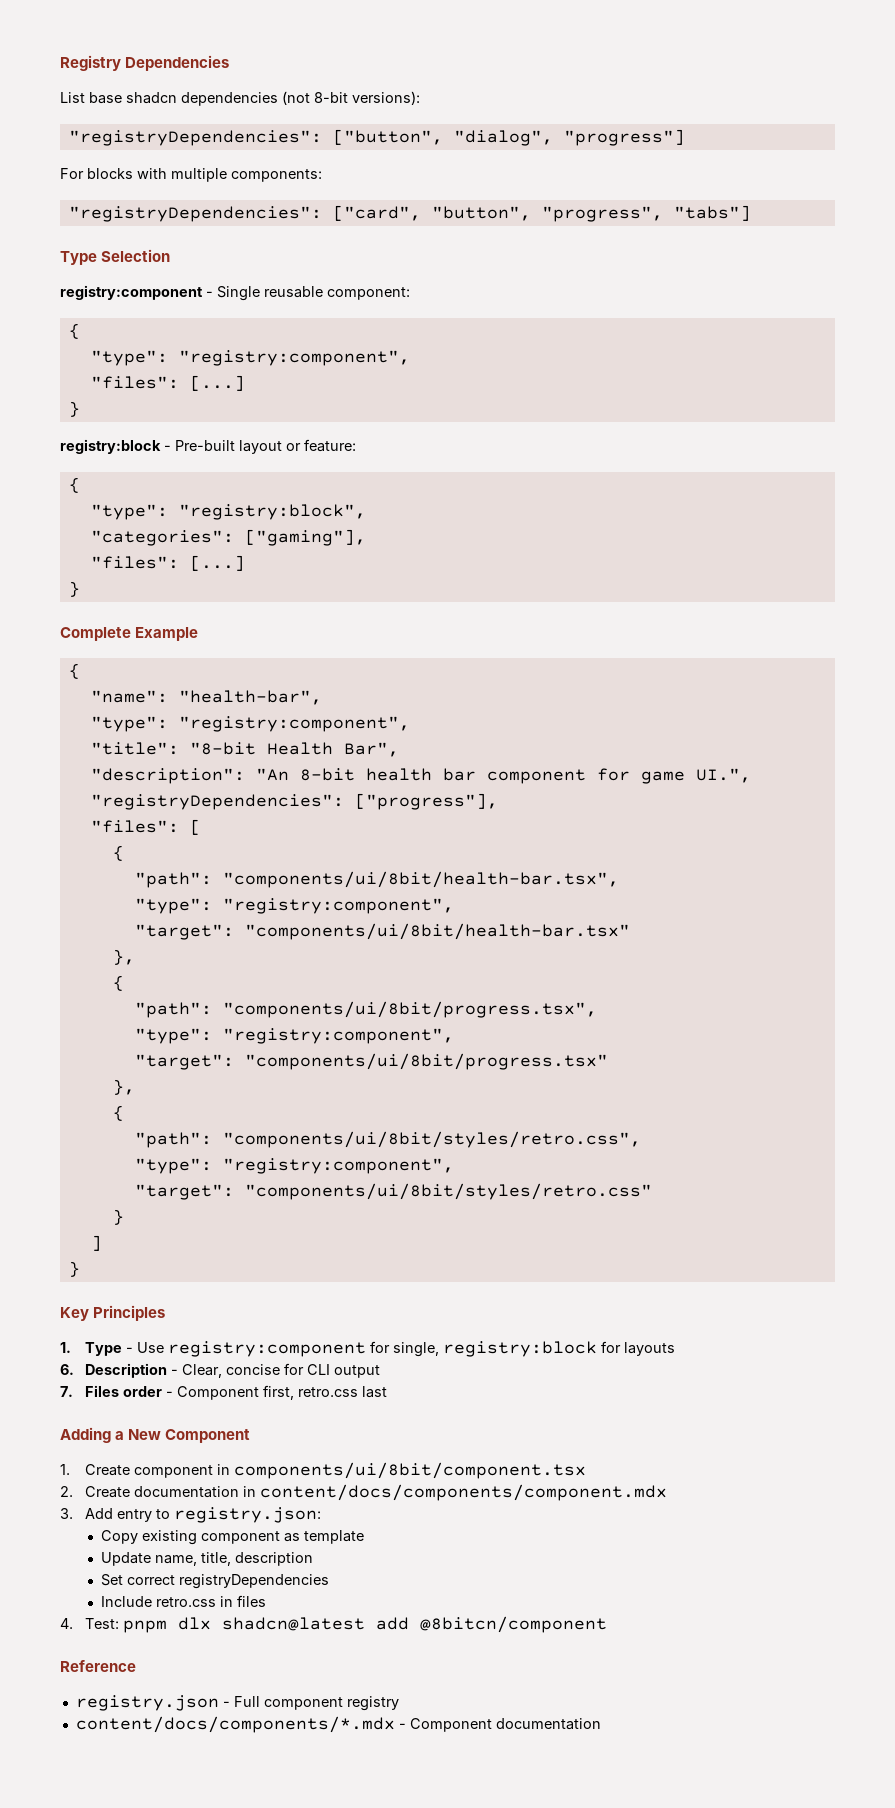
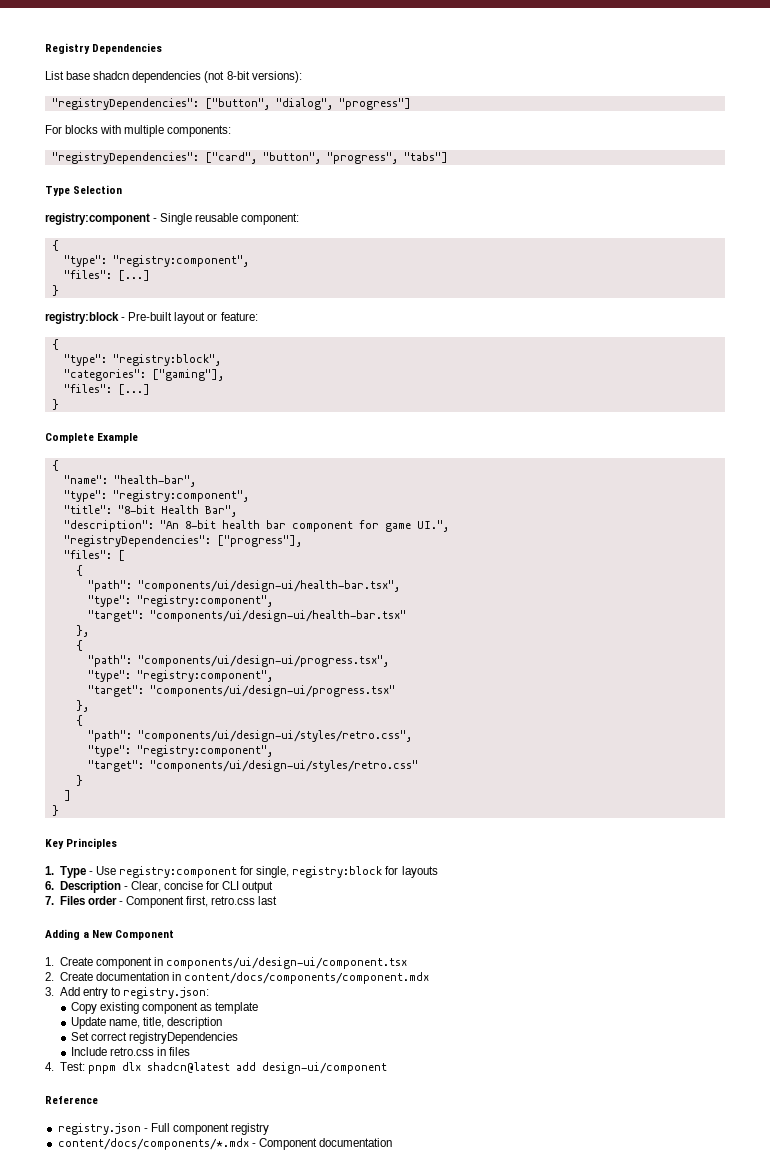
[222,871,619,888] [134,898,454,914] [134,923,630,940] [112,949,135,965] [112,975,124,991] [134,1001,597,1018] [134,1028,454,1044] [134,1053,608,1070] [112,1079,135,1095] [112,1105,124,1121] [134,1131,641,1148] [134,1158,454,1174] [134,1183,652,1200] "components/ui/8bit/health-bar.tsx", // "type": "registry:component", // "target": "components/ui/8bit/health-bar.tsx" // }, // { // "path": "components/ui/8bit/progress.tsx", // "type": "registry:component", // "target": "components/ui/8bit/progress.tsx" // }, // { // "path": "components/ui/8bit/styles/retro.css", // "type": "registry:component", // "target": "components/ui/8bit/styles/retro.css" -> [137,580,400,592] [87,595,273,607] [87,610,406,622] [75,625,89,637] [75,640,83,651] [87,655,389,667] [87,670,273,682] [87,685,395,697] [75,700,89,712] [75,715,83,726] [87,730,412,742] [87,745,273,757] [87,760,418,772] "components/ui/design-ui/health-bar.tsx", // "type": "registry:component", // "target": "components/ui/design-ui/health-bar.tsx" // }, // { // "path": "components/ui/design-ui/progress.tsx", // "type": "registry:component", // "target": "components/ui/design-ui/progress.tsx" // }, // { // "path": "components/ui/design-ui/styles/retro.css", // "type": "registry:component", // "target": "components/ui/design-ui/styles/retro.css"
[234,1462,587,1479] components/ui/8bit/component.tsx -> [166,957,408,969] components/ui/design-ui/component.tsx
[420,1616,608,1633] @8bitcn/component -> [261,1062,387,1074] design-ui/component

